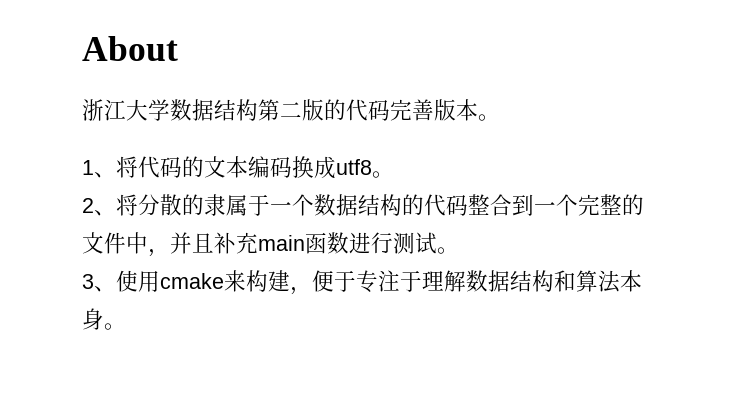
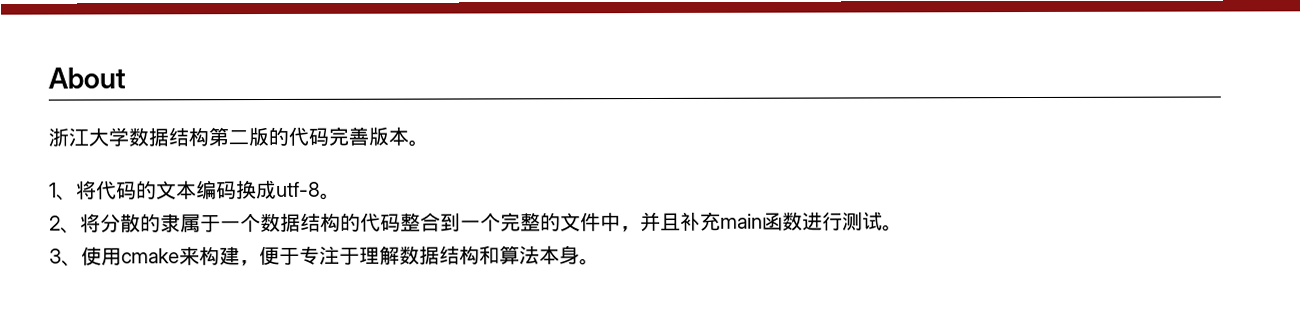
[336,159,372,175] utf8 -> [276,181,321,197] utf-8

